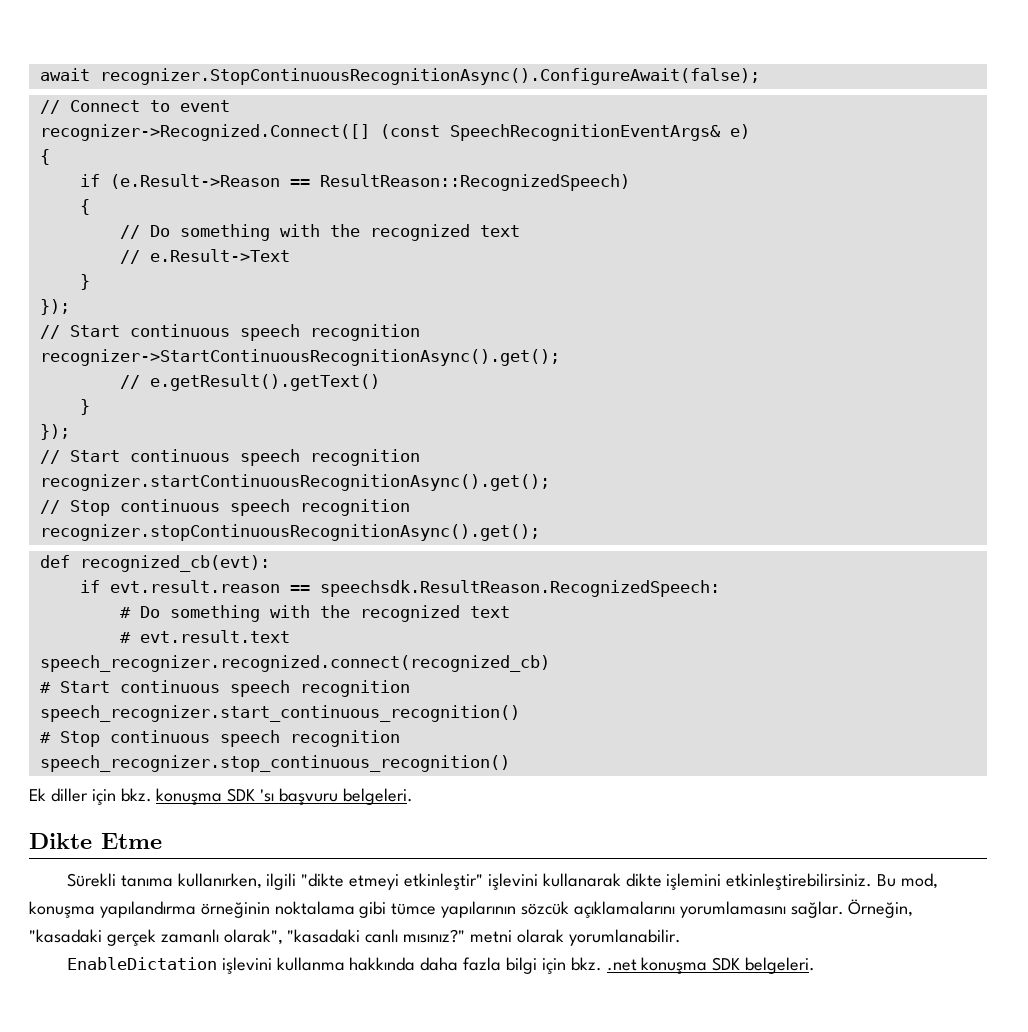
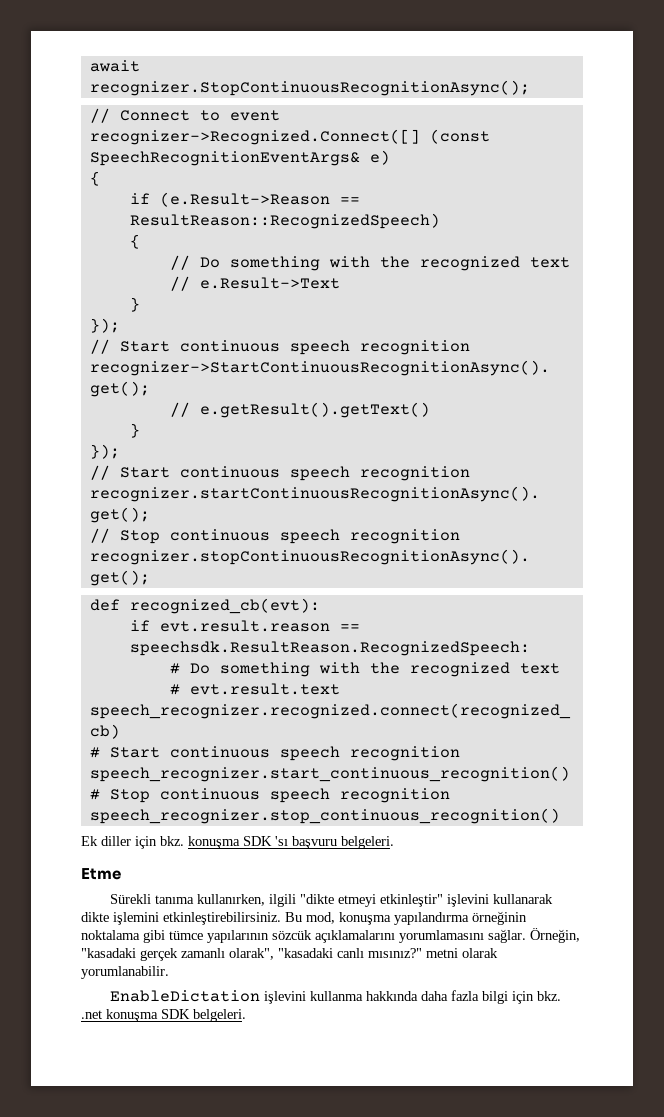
[99,68,760,85] recognizer.StopContinuousRecognitionAsync().ConfigureAwait(false); -> [89,80,530,96] recognizer.StopContinuousRecognitionAsync();
[29,833,92,849] Dikte -> (394, 842) none

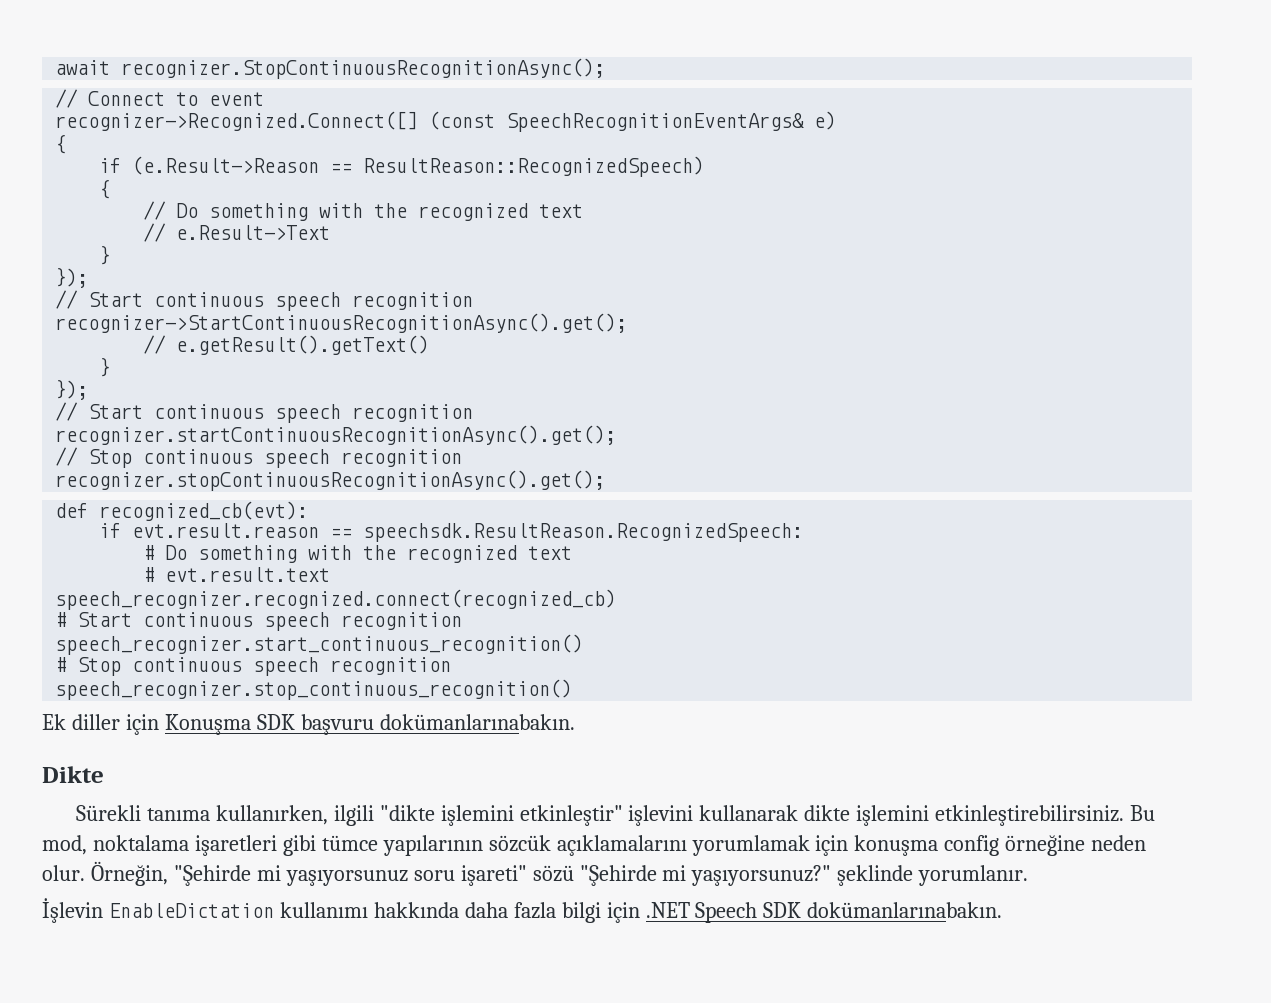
[160,836,394,849] [81,868,121,880] bkz. konuşma SDK 'sı başvuru belgeleri. // Etme -> [164,714,575,735] [42,766,104,783] Konuşma SDK başvuru dokümanlarınabakın. // Dikte
[338,894,377,907] etmeyi -> [440,805,514,826] işlemini
[339,911,527,925] [81,930,140,940] konuşma yapılandırma örneğinin noktalama -> [92,835,277,856] noktalama işaretleri
[399,928,580,943] [81,948,498,961] [81,966,169,979] [110,990,364,1004] yorumlamasını sağlar. Örneğin, "kasadaki gerçek zamanlı olarak", "kasadaki canlı mısınız?" metni olarak yorumlanabilir. // EnableDictation işlevini kullanma -> [691,835,1147,856] [42,861,1029,886] [42,898,368,923] yorumlamak için konuşma config örneğine neden olur. Örneğin, "Şehirde mi yaşıyorsunuz soru işareti" sözü "Şehirde mi yaşıyorsunuz?" şeklinde yorumlanır. // İşlevin EnableDictation kullanımı
[537,991,562,1001] [81,1009,246,1022] bkz. .net konuşma SDK belgeleri. -> [645,902,1003,923] .NET Speech SDK dokümanlarınabakın.

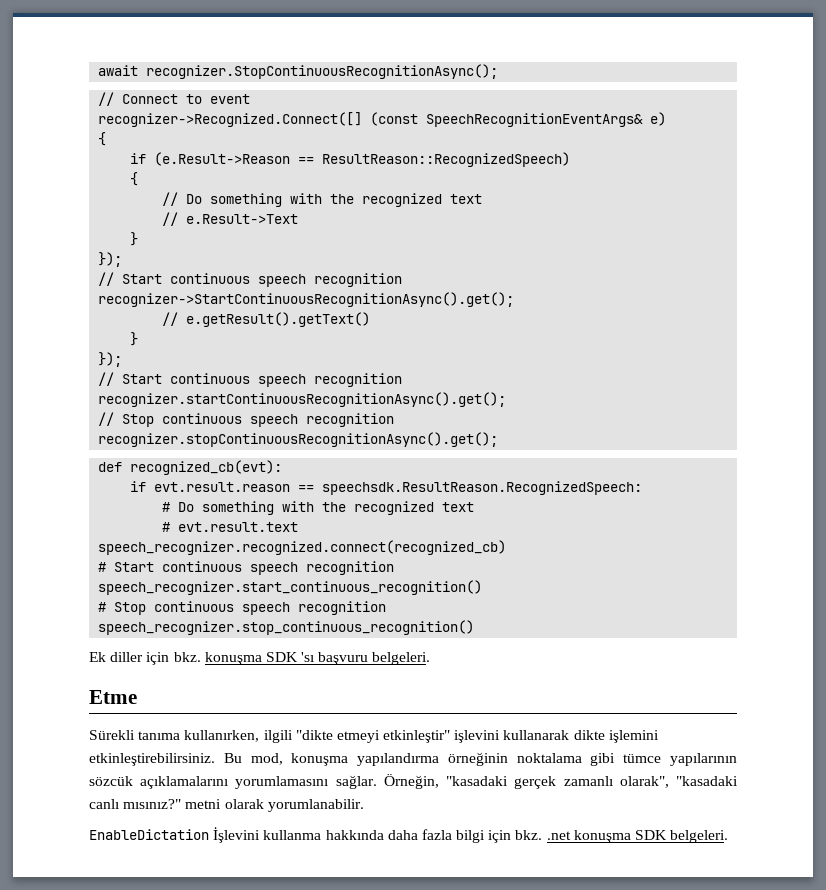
[164,714,575,735] [42,766,104,783] Konuşma SDK başvuru dokümanlarınabakın. // Dikte -> [173,652,431,665] [89,690,137,704] bkz. konuşma SDK 'sı başvuru belgeleri. // Etme
[440,805,514,826] işlemini -> [336,730,380,743] etmeyi
[92,835,277,856] noktalama işaretleri -> [291,752,582,766] konuşma yapılandırma örneğinin noktalama
[691,835,1147,856] [42,861,1029,886] [42,898,368,923] yorumlamak için konuşma config örneğine neden olur. Örneğin, "Şehirde mi yaşıyorsunuz soru işareti" sözü "Şehirde mi yaşıyorsunuz?" şeklinde yorumlanır. // İşlevin EnableDictation kullanımı -> [235,774,738,789] [89,799,364,812] [89,827,322,843] yorumlamasını sağlar. Örneğin, "kasadaki gerçek zamanlı olarak", "kasadaki canlı mısınız?" metni olarak yorumlanabilir. // EnableDictation İşlevini kullanma
[645,902,1003,923] .NET Speech SDK dokümanlarınabakın. -> [515,830,729,843] bkz. .net konuşma SDK belgeleri.

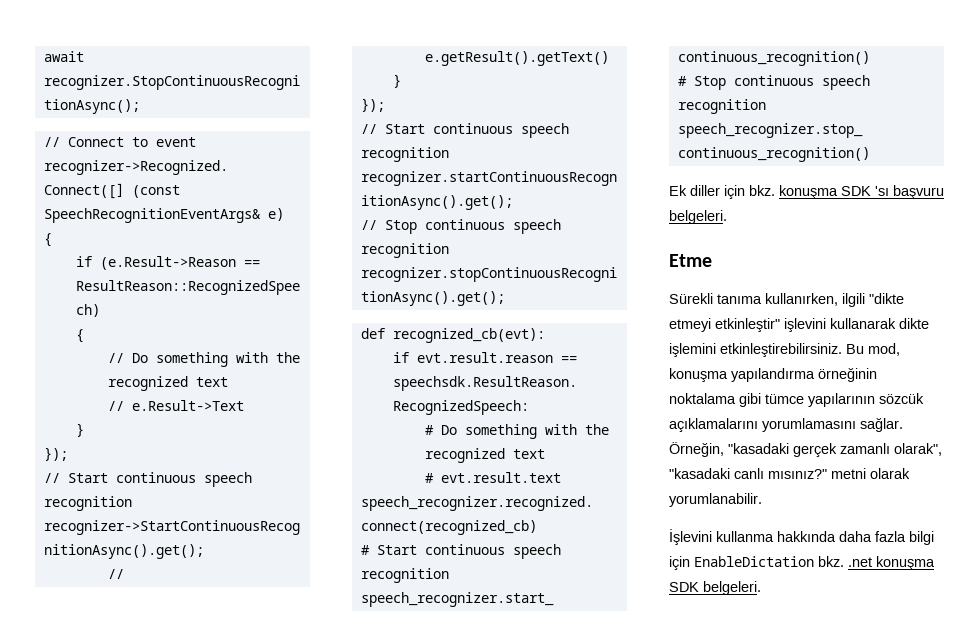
[89,829,209,840] EnableDictation -> (762, 500) none
(512, 836) none -> [694,556,814,567] EnableDictation

